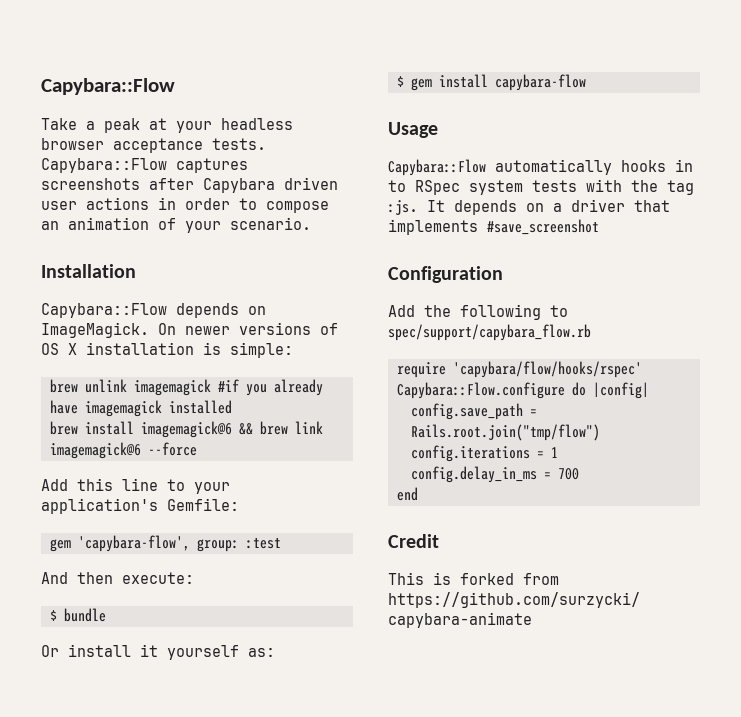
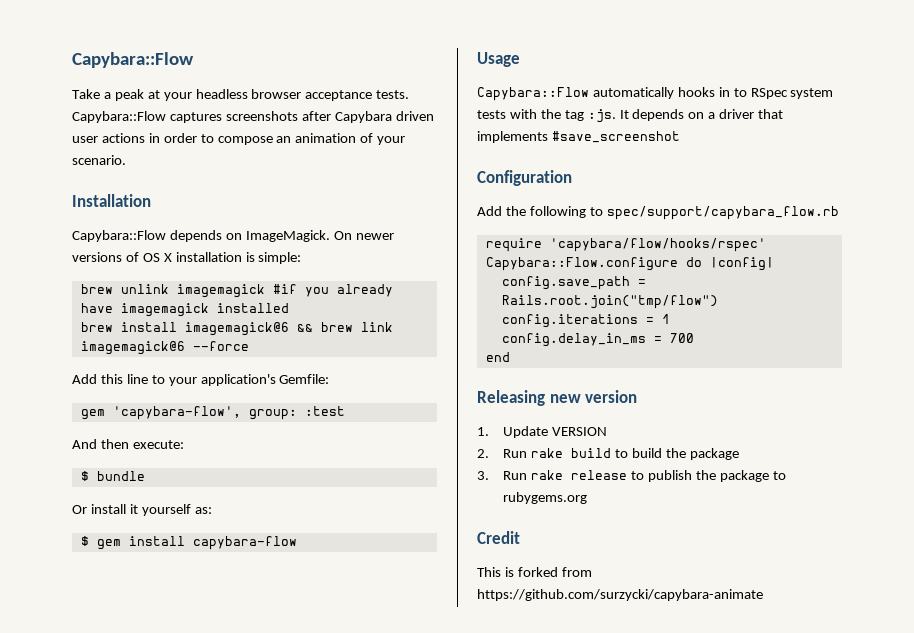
(418, 494) none -> [477,390,638,406] [477,426,608,438] [477,448,739,460] [477,470,786,482] [503,492,588,504] // Releasing new version // 1. Update VERSION // 2. Run rake build to build the package // 3. Run rake release to publish the package to rubygems.org

